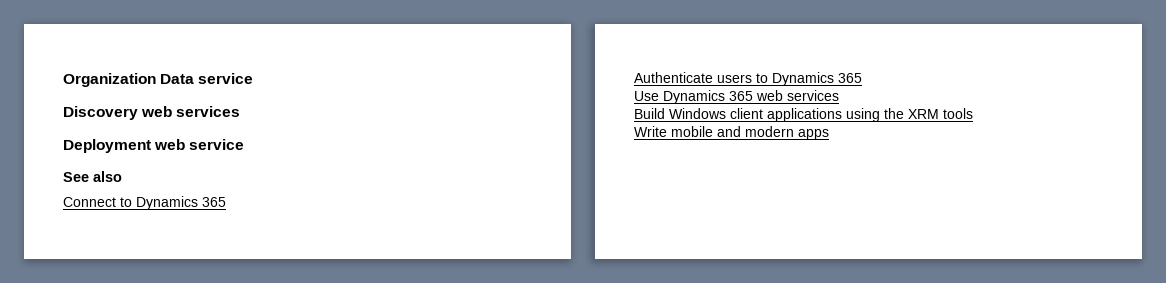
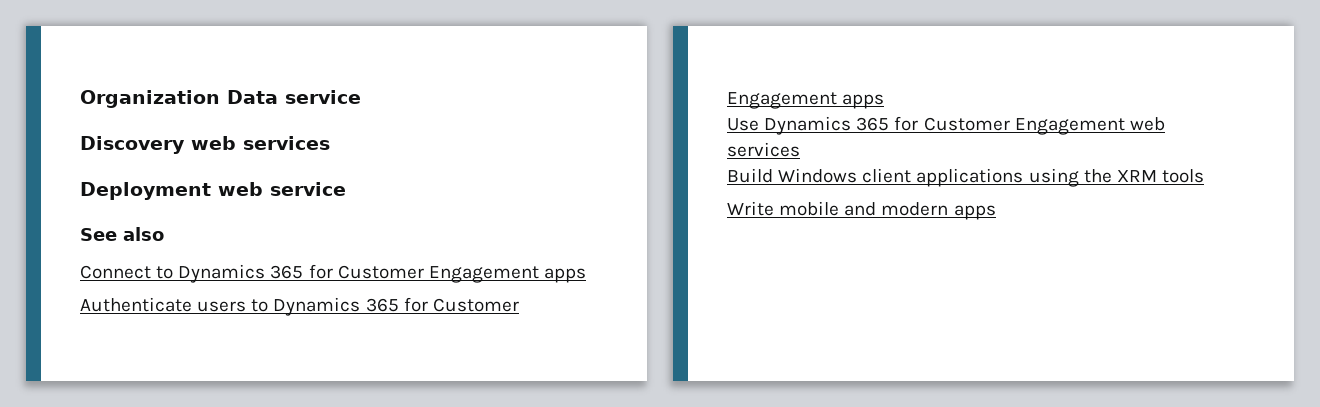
(226, 202) none -> [308,264,586,283] for Customer Engagement apps
(862, 78) none -> [403,297,519,312] [727,92,885,109] for Customer Engagement apps
(753, 96) none -> [894,116,1125,135] for Customer Engagement

